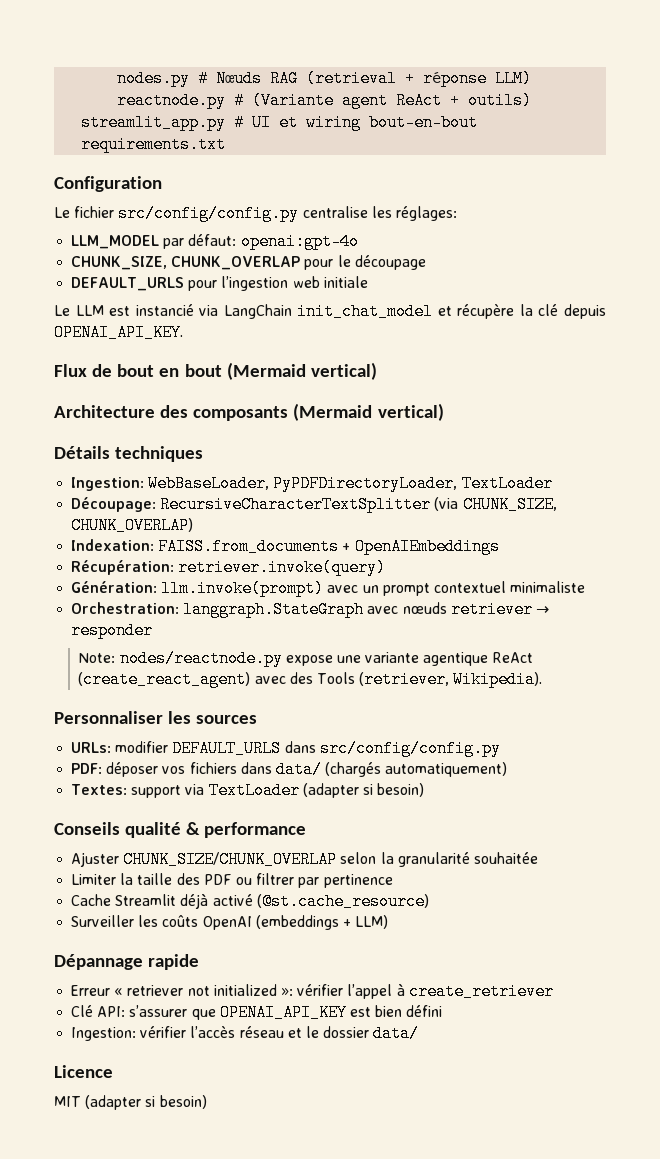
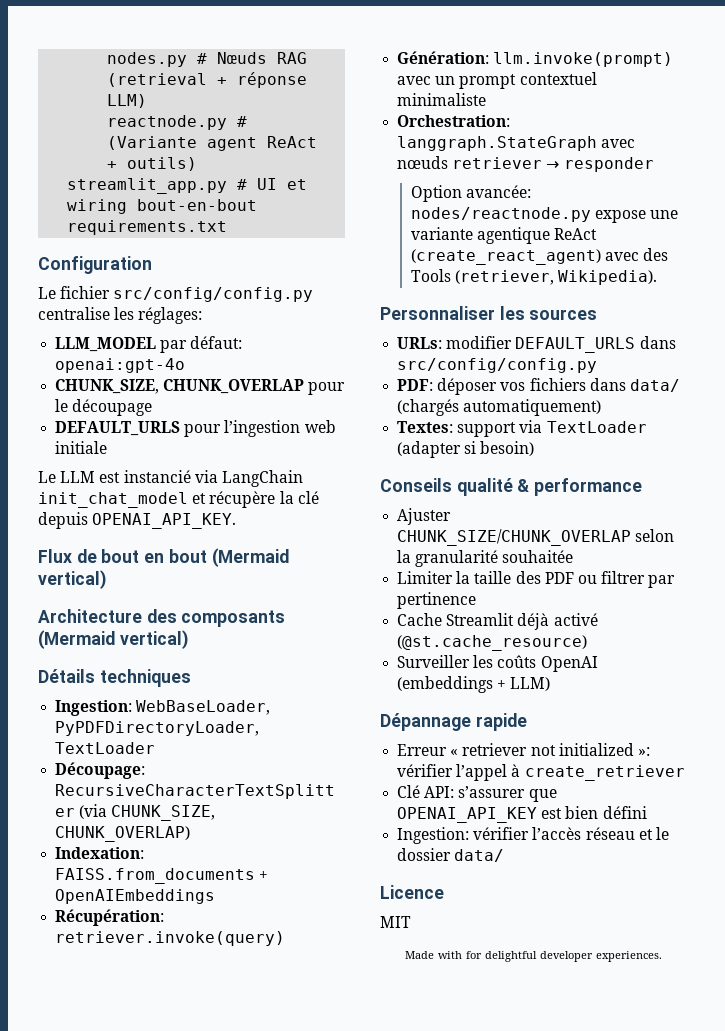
[78,653,116,663] Note: -> [410,185,531,202] Option avancée:
[85,1095,207,1110] (adapter si besoin) -> [404,951,663,962] // Made with for delightful developer experiences.

